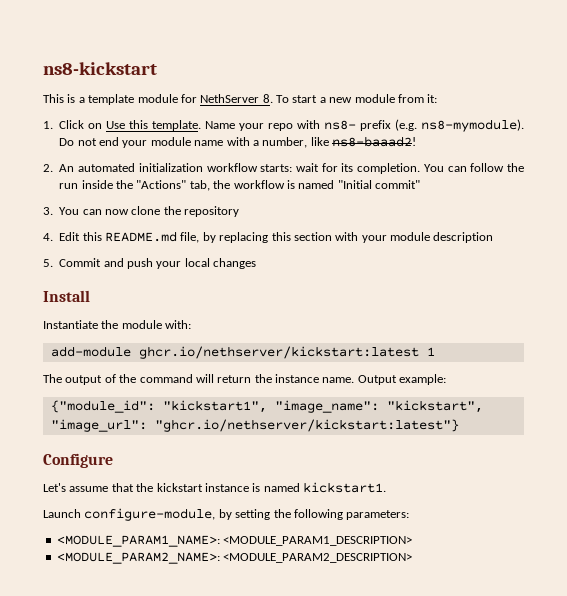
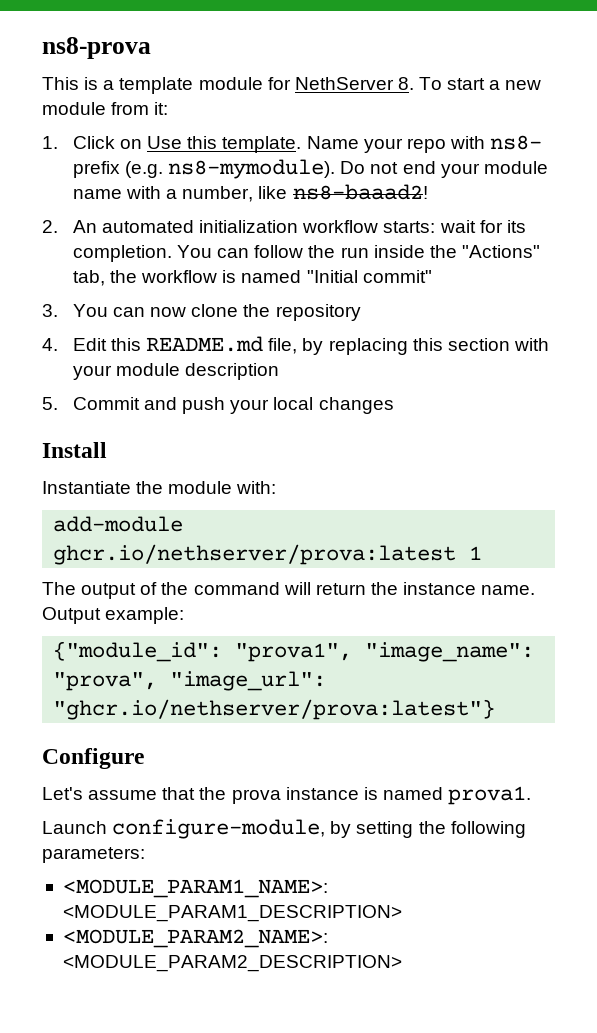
[43,62,157,75] ns8-kickstart -> [42,37,151,59] ns8-prova
[138,346,419,359] ghcr.io/nethserver/kickstart:latest -> [53,544,457,565] ghcr.io/nethserver/prova:latest
[162,400,483,413] [50,419,459,432] "kickstart1", "image_name": "kickstart", "image_url": "ghcr.io/nethserver/kickstart:latest"} -> [235,642,535,662] [53,671,327,691] [53,699,496,720] "prova1", "image_name": "prova", "image_url": "ghcr.io/nethserver/prova:latest"}
[156,483,203,492] kickstart -> [231,789,281,804] prova
[303,482,386,493] kickstart1. -> [448,786,532,805] prova1.

